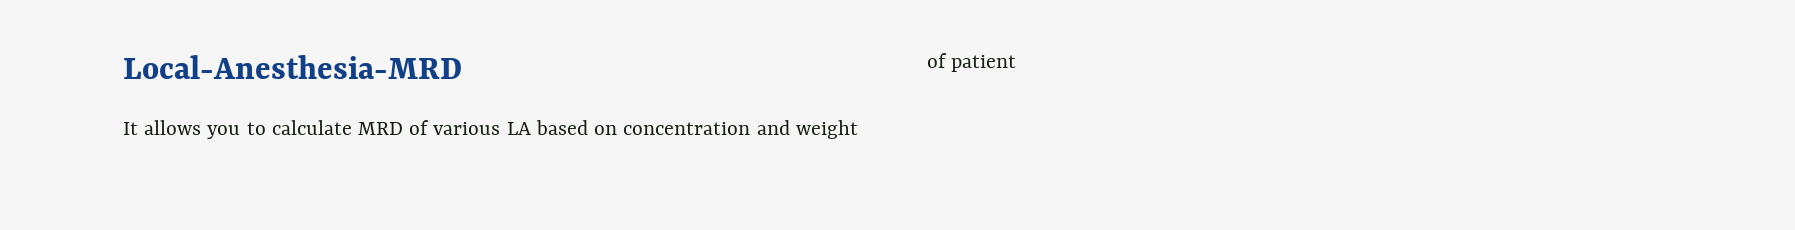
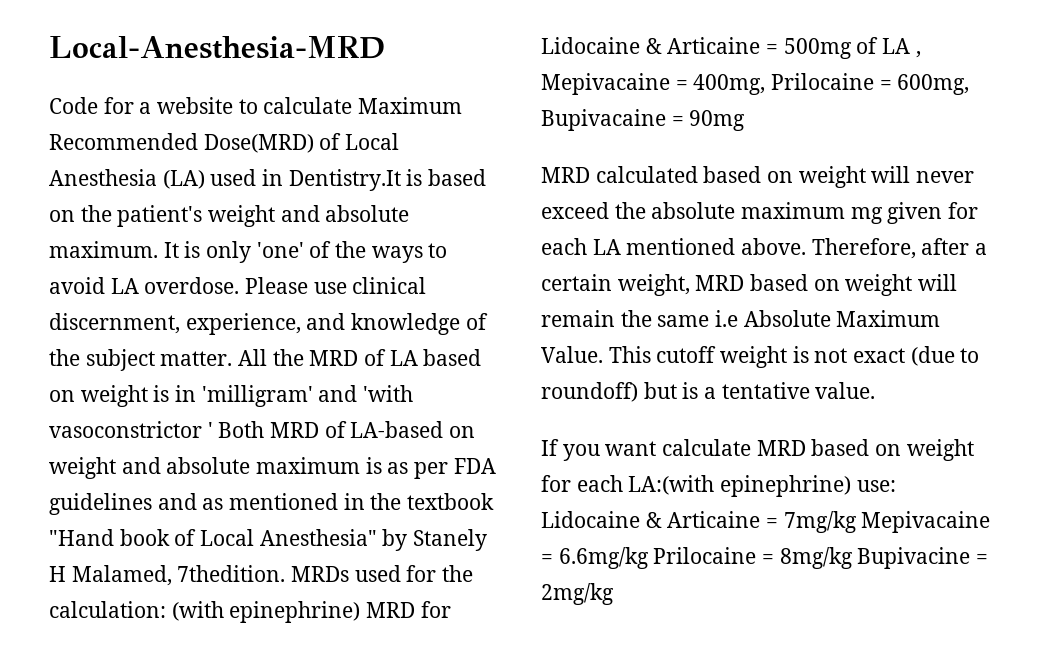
[123,120,501,139] It allows you to calculate MRD of various -> [49,97,463,114] [49,133,400,153] [49,169,487,191] [49,205,410,227] [49,241,448,263] [49,277,427,294] [49,313,488,335] [49,349,387,371] Code for a website to calculate Maximum Recommended Dose(MRD) of Local Anesthesia (LA) used in Dentistry.It is based on the patient's weight and absolute maximum. It is only 'one' of the ways to avoid LA overdose. Please use clinical discernment, experience, and knowledge of the subject matter. All the MRD of
[623,120,858,139] [927,53,1017,72] concentration and weight of patient -> [80,385,414,407] [49,421,476,438] [49,457,496,479] [49,493,495,515] [49,529,488,551] [49,565,474,586] [49,601,451,623] [541,37,921,59] [541,73,970,95] [541,109,746,131] [541,166,975,188] [541,202,979,224] [541,238,988,259] [541,274,958,296] [541,310,941,327] [541,346,980,368] [541,382,876,402] [541,439,974,461] [541,475,896,497] [541,511,991,533] [541,547,989,569] [541,583,614,605] weight is in 'milligram' and 'with vasoconstrictor ' Both MRD of LA-based on weight and absolute maximum is as per FDA guidelines and as mentioned in the textbook "Hand book of Local Anesthesia" by Stanely H Malamed, 7thedition. MRDs used for the calculation: (with epinephrine) MRD for Lidocaine & Articaine = 500mg of LA , Mepivacaine = 400mg, Prilocaine = 600mg, Bupivacaine = 90mg // MRD calculated based on weight will never exceed the absolute maximum mg given for each LA mentioned above. Therefore, after a certain weight, MRD based on weight will remain the same i.e Absolute Maximum Value. This cutoff weight is not exact (due to roundoff) but is a tentative value. // If you want calculate MRD based on weight for each LA:(with epinephrine) use: Lidocaine & Articaine = 7mg/kg Mepivacaine = 6.6mg/kg Prilocaine = 8mg/kg Bupivacine = 2mg/kg

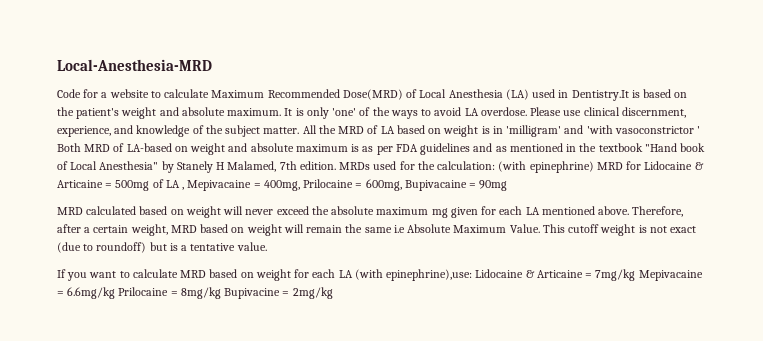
[177,565,286,582] 7thedition. -> [279,161,336,170] 7th edition.
(657, 448) none -> [119,271,130,278] to
[628,475,896,497] LA:(with epinephrine) use: -> [338,269,473,281] LA (with epinephrine),use:

